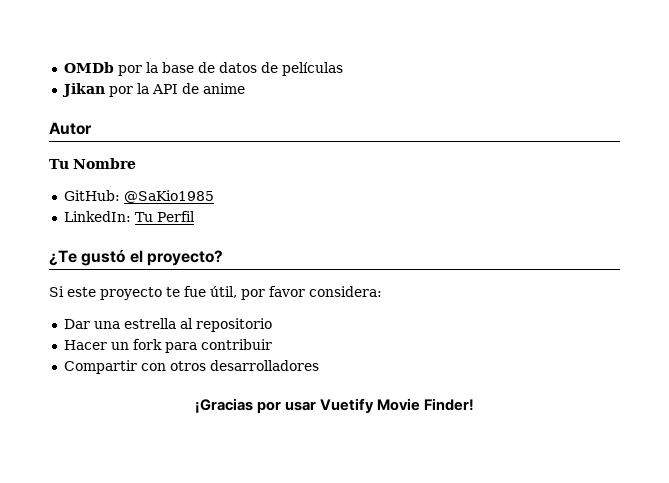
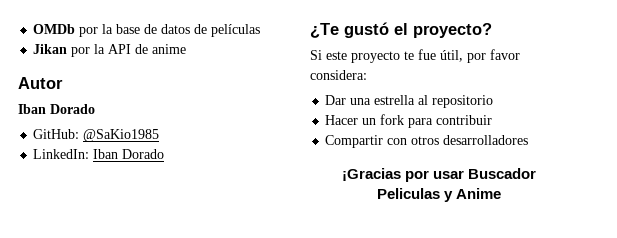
[49,158,136,169] Tu Nombre -> [18,104,95,114] Iban Dorado
[134,211,195,222] Tu Perfil -> [93,149,165,159] Iban Dorado
[320,398,475,413] Vuetify Movie Finder! -> [468,168,537,179] [376,188,502,202] Buscador Peliculas y Anime

